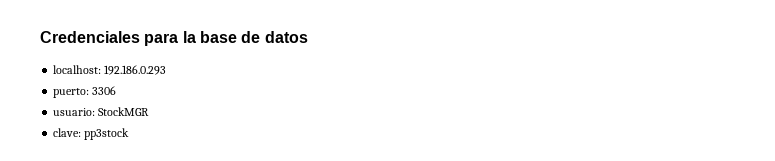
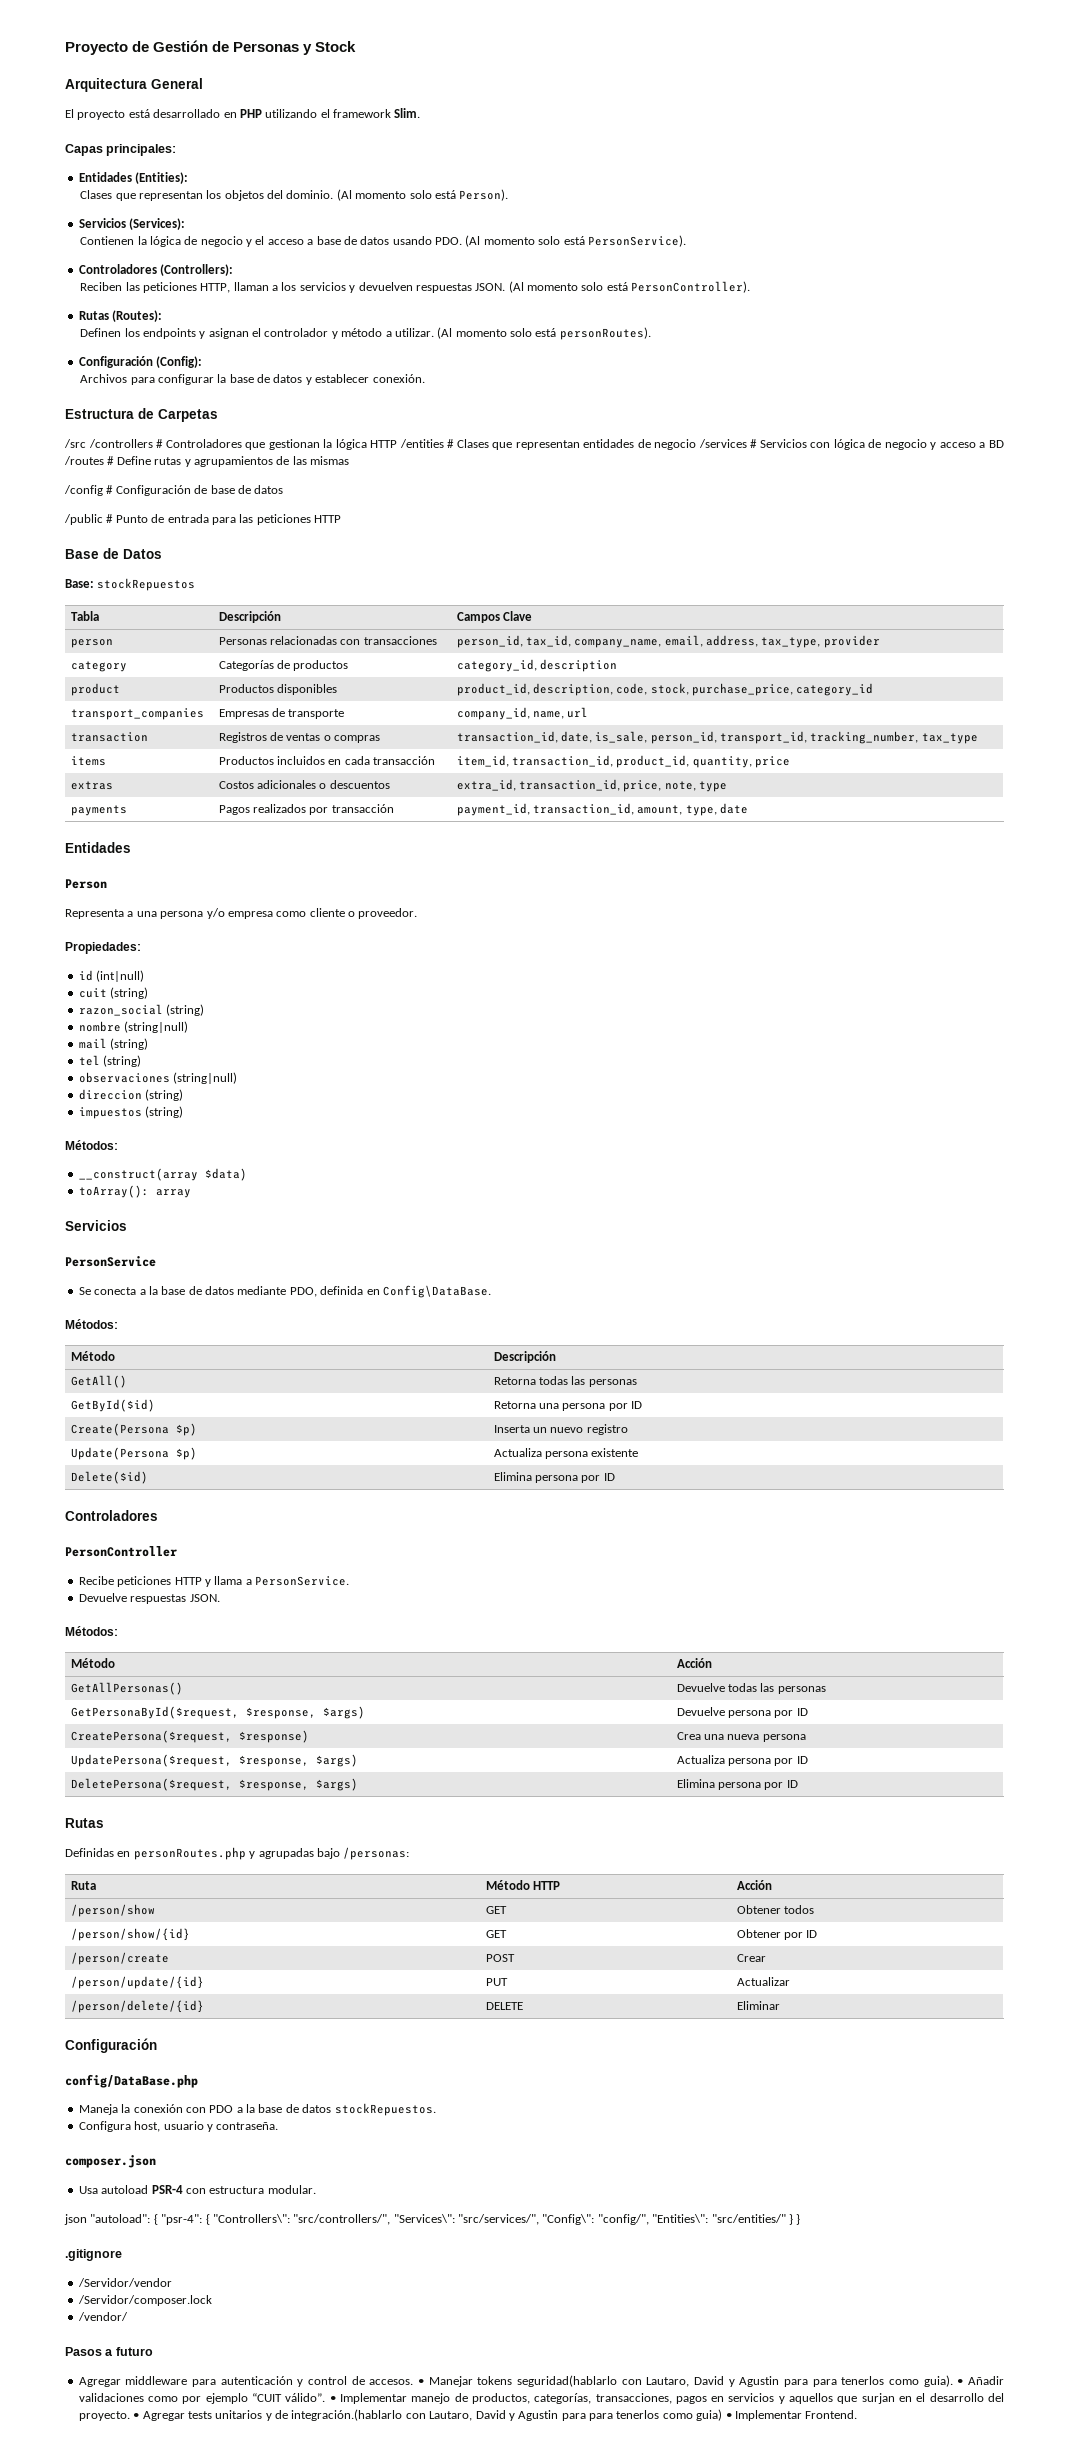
[40,31,308,46] [53,65,167,75] [53,86,117,98] [53,107,150,116] [53,128,130,140] Credenciales para la base de datos // localhost: 192.186.0.293 // puerto: 3306 // usuario: StockMGR // clave: pp3stock -> [65,40,357,55] [65,78,203,92] [65,108,421,120] [65,144,177,156] [78,172,189,184] [80,189,509,201] [78,218,186,230] [80,235,686,247] [78,264,234,276] [80,281,751,293] [78,310,163,322] [80,327,651,340] [78,356,203,368] [80,374,425,385] [65,408,218,422] [64,439,1004,450] [64,456,349,467] [64,485,284,496] [64,514,341,525] [65,548,162,559] [65,578,196,591] [70,611,99,621] [218,611,281,623] [456,611,532,623] [70,639,113,648] [218,636,437,645] [456,635,880,648] [70,661,127,672] [218,660,349,671] [456,659,617,672] [70,683,120,696] [218,684,337,695] [456,683,874,696] [70,708,204,720] [218,708,345,719] [456,707,589,720] [70,732,148,742] [218,732,381,743] [456,731,978,744] [70,756,106,766] [218,756,436,765] [456,755,791,768] [70,781,113,790] [218,780,390,789] [456,779,728,792] [70,805,127,816] [218,804,394,815] [456,803,749,816] [65,842,131,853] [65,879,107,889] [65,908,418,919] [65,942,141,954] [78,970,145,982] [78,987,149,999] [78,1004,205,1016] [78,1021,189,1033] [78,1038,149,1050] [78,1055,142,1067] [78,1072,238,1084] [78,1089,184,1101] [78,1106,184,1119] [65,1140,118,1150] [78,1168,247,1181] [78,1185,191,1198] [65,1220,127,1231] [65,1256,156,1267] [78,1285,491,1298] [65,1319,118,1329] [70,1351,115,1361] [493,1351,556,1363] [70,1375,127,1388] [493,1376,637,1387] [70,1399,155,1412] [493,1401,643,1411] [70,1423,197,1436] [493,1424,628,1435] [70,1447,197,1460] [493,1448,639,1459] [70,1471,148,1484] [493,1472,615,1483] [65,1510,158,1521] [65,1546,177,1557] [78,1576,349,1587] [78,1593,220,1604] [65,1626,118,1636] [70,1658,115,1668] [676,1658,712,1668] [70,1682,183,1695] [676,1683,826,1694] [70,1706,365,1719] [676,1707,808,1718] [70,1730,309,1743] [676,1732,806,1742] [70,1754,358,1767] [676,1755,808,1766] [70,1778,358,1791] [676,1779,798,1790] [65,1818,104,1828] [65,1847,410,1860] [70,1881,96,1890] [485,1880,560,1890] [736,1880,772,1890] [70,1904,155,1917] [485,1906,507,1914] [736,1905,814,1914] [70,1928,190,1941] [485,1930,507,1938] [736,1929,818,1940] [70,1952,169,1965] [485,1954,515,1962] [736,1954,766,1962] [70,1976,204,1989] [485,1978,508,1986] [736,1977,790,1986] [70,2000,204,2013] [485,2002,523,2010] [736,2001,780,2010] [65,2038,157,2053] [65,2074,198,2088] [78,2103,436,2116] [78,2121,279,2132] [65,2155,156,2168] [78,2185,316,2194] [64,2214,801,2225] [65,2249,122,2261] [77,2278,172,2287] [77,2295,212,2306] [77,2312,128,2321] [65,2347,153,2356] [78,2375,1005,2387] [78,2393,1005,2404] [78,2409,858,2421] Proyecto de Gestión de Personas y Stock // Arquitectura General // El proyecto está desarrollado en PHP utilizando el framework Slim. // Capas principales: // Entidades (Entities): // Clases que representan los objetos del dominio. (Al momento solo está Person). // Servicios (Services): // Contienen la lógica de negocio y el acceso a base de datos usando PDO. (Al momento solo está PersonService). // Controladores (Controllers): // Reciben las peticiones HTTP, llaman a los servicios y devuelven respuestas JSON. (Al momento solo está PersonController). // Rutas (Routes): // Definen los endpoints y asignan el controlador y método a utilizar. (Al momento solo está personRoutes). // Configuración (Config): // Archivos para configurar la base de datos y establecer conexión. // Estructura de Carpetas // /src /controllers # Controladores que gestionan la lógica HTTP /entities # Clases que representan entidades de negocio /services # Servicios con lógica de negocio y acceso a BD /routes # Define rutas y agrupamientos de las mismas // /config # Configuración de base de datos // /public # Punto de entrada para las peticiones HTTP // Base de Datos // Base: stockRepuestos // Tabla | Descripción | Campos Clave // person | Personas relacionadas con transacciones | person_id, tax_id, company_name, email, address, tax_type, provider // category | Categorías de productos | category_id, description // product | Productos disponibles | product_id, description, code, stock, purchase_price, category_id // transport_companies | Empresas de transporte | company_id, name, url // transaction | Registros de ventas o compras | transaction_id, date, is_sale, person_id, transport_id, tracking_number, tax_type // items | Productos incluidos en cada transacción | item_id, transaction_id, product_id, quantity, price // extras | Costos adicionales o descuentos | extra_id, transaction_id, price, note, type // payments | Pagos realizados por transacción | payment_id, transaction_id, amount, type, date // Entidades // Person // Representa a una persona y/o empresa como cliente o proveedor. // Propiedades: // id (int|null) // cuit (string) // razon_social (string) // nombre (string|null) // mail (string) // tel (string) // observaciones (string|null) // direccion (string) // impuestos (string) // Métodos: // __construct(array $data) // toArray(): array // Servicios // PersonService // Se conecta a la base de datos mediante PDO, definida en Config\DataBase. // Métodos: // Método | Descripción // GetAll() | Retorna todas las personas // GetById($id) | Retorna una persona por ID // Create(Persona $p) | Inserta un nuevo registro // Update(Persona $p) | Actualiza persona existente // Delete($id) | Elimina persona por ID // Controladores // PersonController // Recibe peticiones HTTP y llama a PersonService. // Devuelve respuestas JSON. // Métodos: // Método | Acción // GetAllPersonas() | Devuelve todas las personas // GetPersonaById($request, $response, $args) | Devuelve persona por ID // CreatePersona($request, $response) | Crea una nueva persona // UpdatePersona($request, $response, $args) | Actualiza persona por ID // DeletePersona($request, $response, $args) | Elimina persona por ID // Rutas // Definidas en personRoutes.php y agrupadas bajo /personas: // Ruta | Método HTTP | Acción // /person/show | GET | Obtener todos // /person/show/{id} | GET | Obtener por ID // /person/create | POST | Crear // /person/update/{id} | PUT | Actualizar // /person/delete/{id} | DELETE | Eliminar // Configuración // config/DataBase.php // Maneja la conexión con PDO a la base de datos stockRepuestos. // Configura host, usuario y contraseña. // composer.json // Usa autoload PSR-4 con estructura modular. // json "autoload": { "psr-4": { "Controllers\": "src/controllers/", "Services\": "src/services/", "Config\": "config/", "Entities\": "src/entities/" } } // .gitignore // /Servidor/vendor // /Servidor/composer.lock // /vendor/ // Pasos a futuro // Agregar middleware para autenticación y control de accesos. • Manejar tokens seguridad(hablarlo con Lautaro, David y Agustin para para tenerlos como guia). • Añadir validaciones como por ejemplo “CUIT válido”. • Implementar manejo de productos, categorías, transacciones, pagos en servicios y aquellos que surjan en el desarrollo del proyecto. • Agregar tests unitarios y de integración.(hablarlo con Lautaro, David y Agustin para para tenerlos como guia) • Implementar Frontend.

